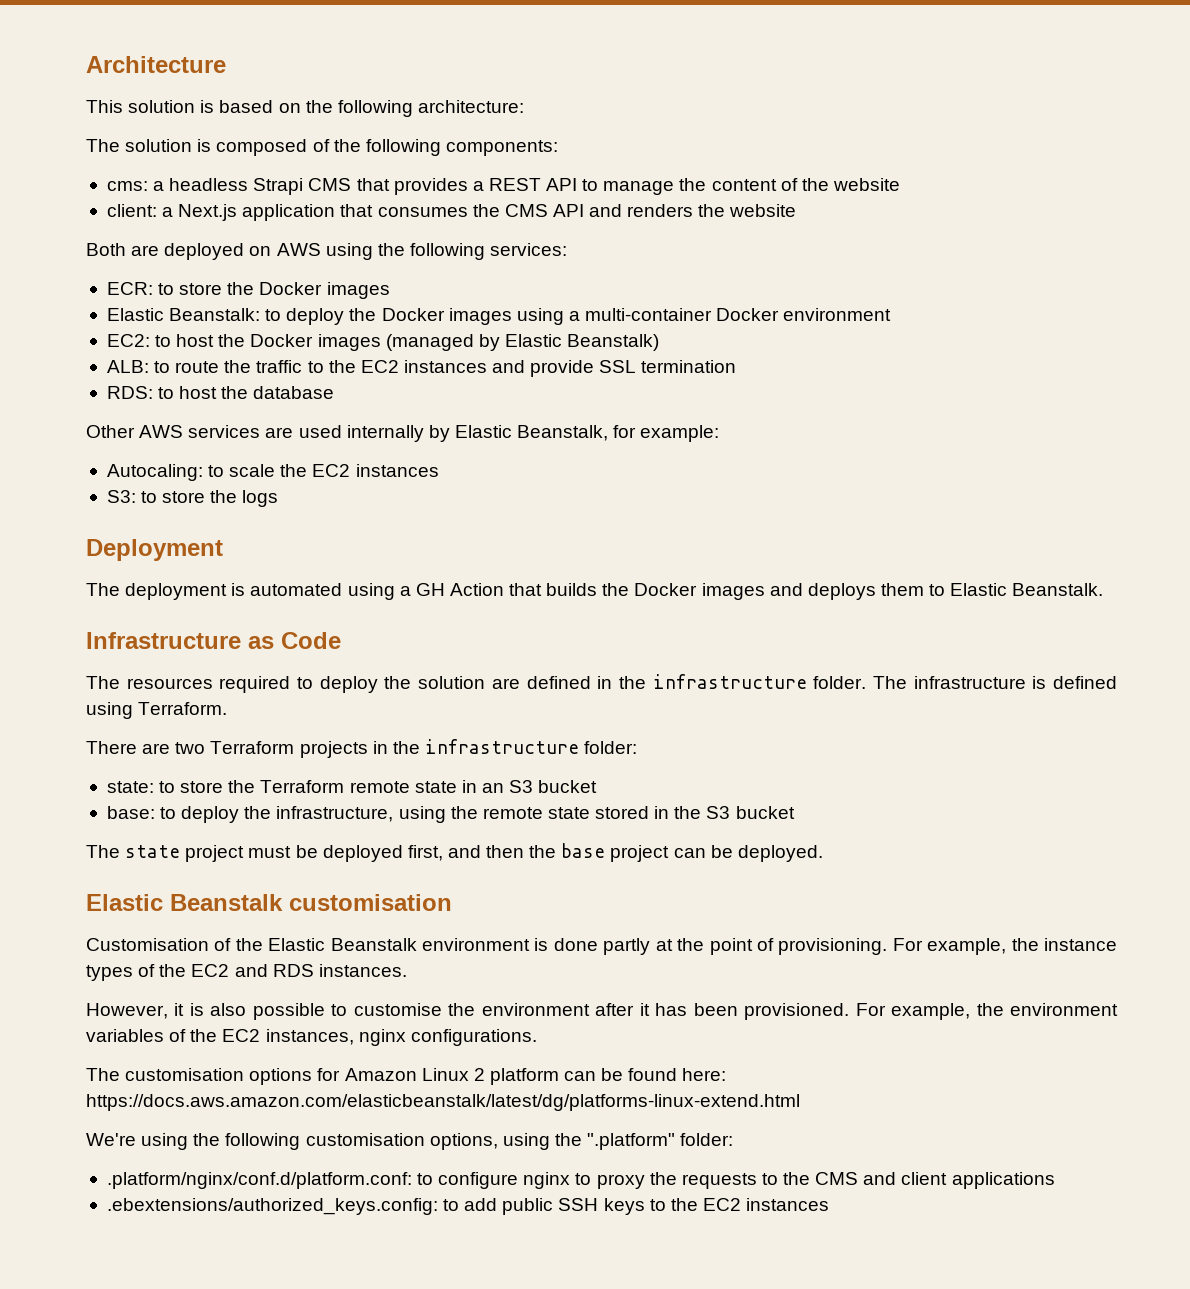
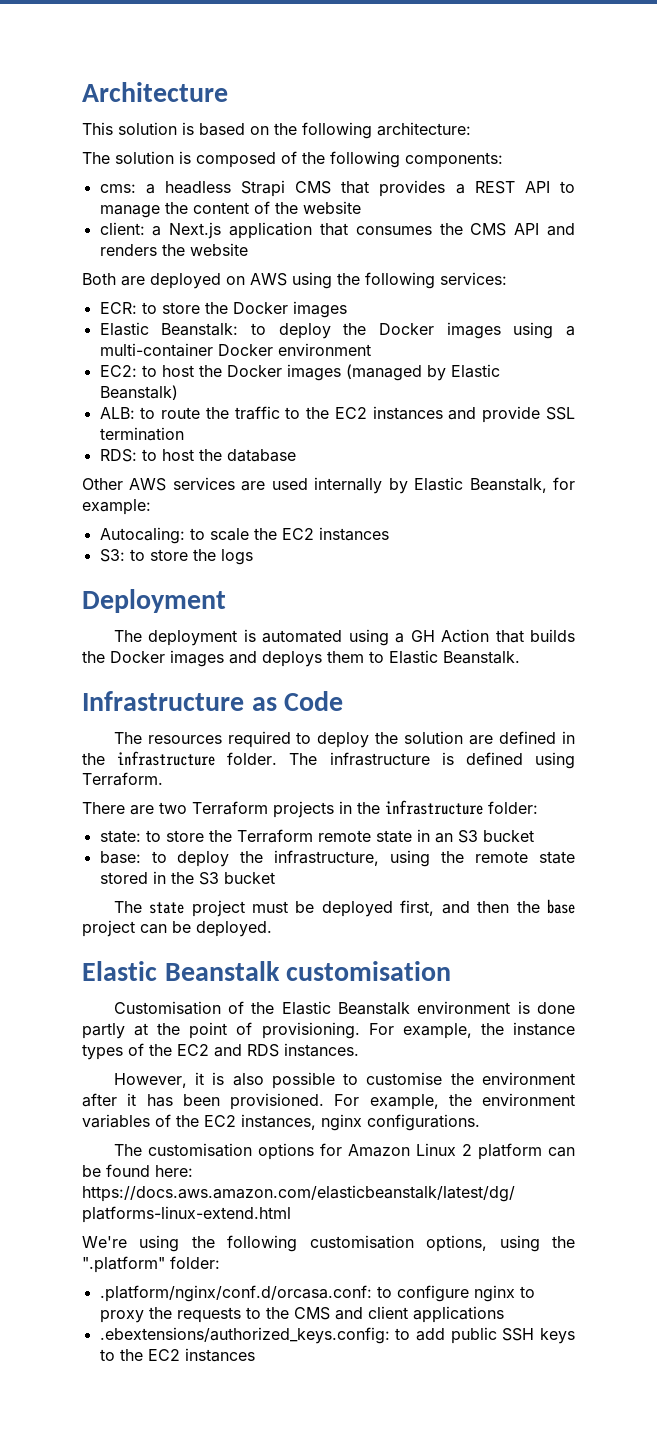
[106,1172,412,1189] .platform/nginx/conf.d/platform.conf: -> [99,1285,372,1302] .platform/nginx/conf.d/orcasa.conf:

